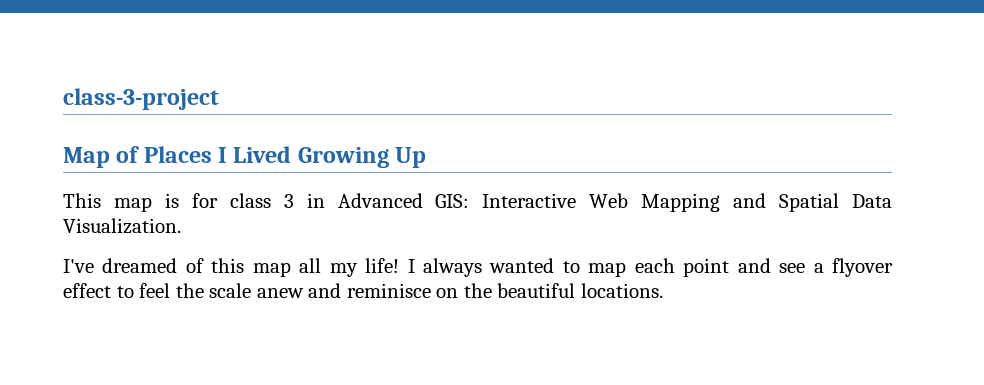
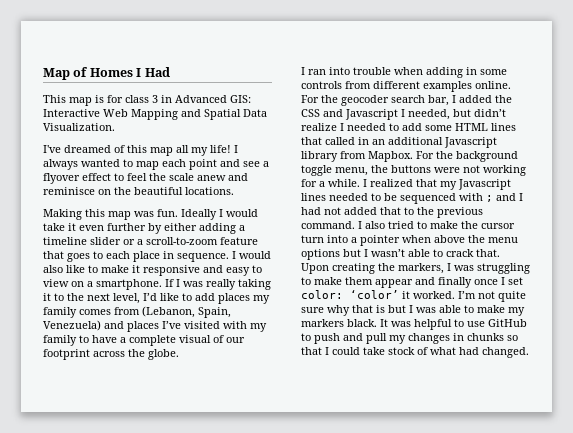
[63,88,219,110] class-3-project // -> (43, 74) none
[143,146,427,168] Places I Lived Growing Up -> [89,67,170,77] Homes I Had
(663, 290) none -> [43,209,258,220] [43,223,245,234] [43,237,258,245] [43,251,271,262] [43,265,262,276] [43,279,271,290] [43,293,270,304] [43,306,231,318] [43,320,267,332] [43,335,245,346] [43,349,179,360] [301,67,507,78] [301,81,511,92] [301,95,512,106] [301,109,506,120] [301,123,516,131] [301,137,497,148] [301,151,518,162] [301,165,526,176] [301,179,511,190] [301,193,523,204] [301,207,483,218] [301,221,515,229] [301,235,518,246] [301,249,500,260] [301,263,530,274] [301,277,523,288] [301,290,526,302] [301,305,525,316] [301,319,527,330] [301,333,518,344] [301,347,529,358] // Making this map was fun. Ideally I would take it even further by either adding a timeline slider or a scroll-to-zoom feature that goes to each place in sequence. I would also like to make it responsive and easy to view on a smartphone. If I was really taking it to the next level, I’d like to add places my family comes from (Lebanon, Spain, Venezuela) and places I’ve visited with my family to have a complete visual of our footprint across the globe. // I ran into trouble when adding in some controls from different examples online. For the geocoder search bar, I added the CSS and Javascript I needed, but didn’t realize I needed to add some HTML lines that called in an additional Javascript library from Mapbox. For the background toggle menu, the buttons were not working for a while. I realized that my Javascript lines needed to be sequenced with ; and I had not added that to the previous command. I also tried to make the cursor turn into a pointer when above the menu options but I wasn’t able to crack that. Upon creating the markers, I was struggling to make them appear and finally once I set color: ‘color’ it worked. I’m not quite sure why that is but I was able to make my markers black. It was helpful to use GitHub to push and pull my changes in chunks so that I could take stock of what had changed.

